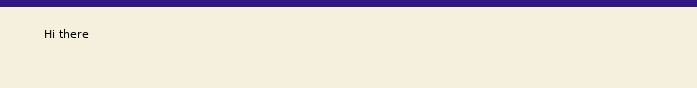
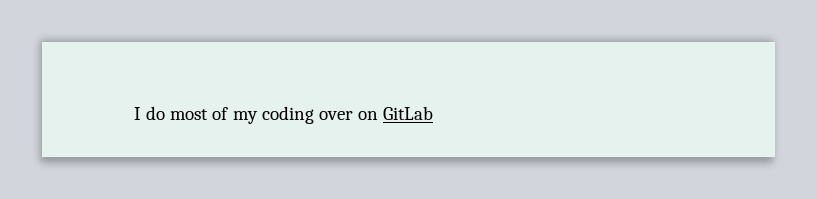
[44,29,89,38] Hi there -> [134,106,434,124] I do most of my coding over on GitLab

